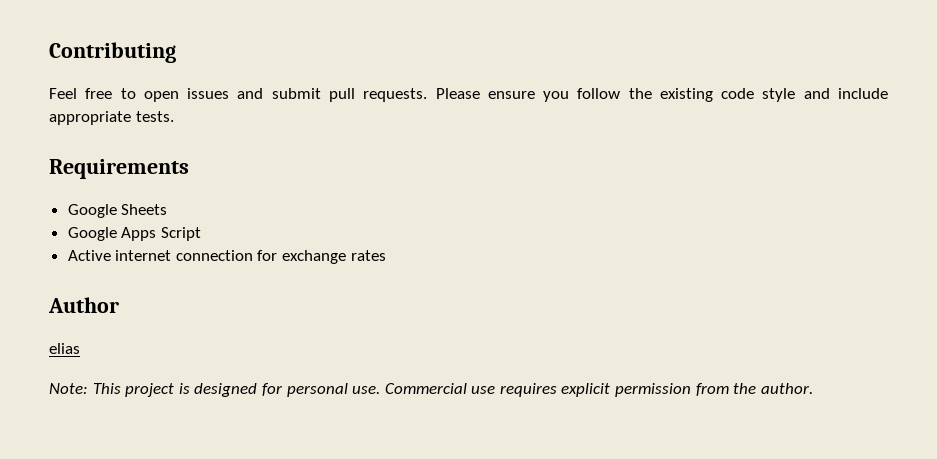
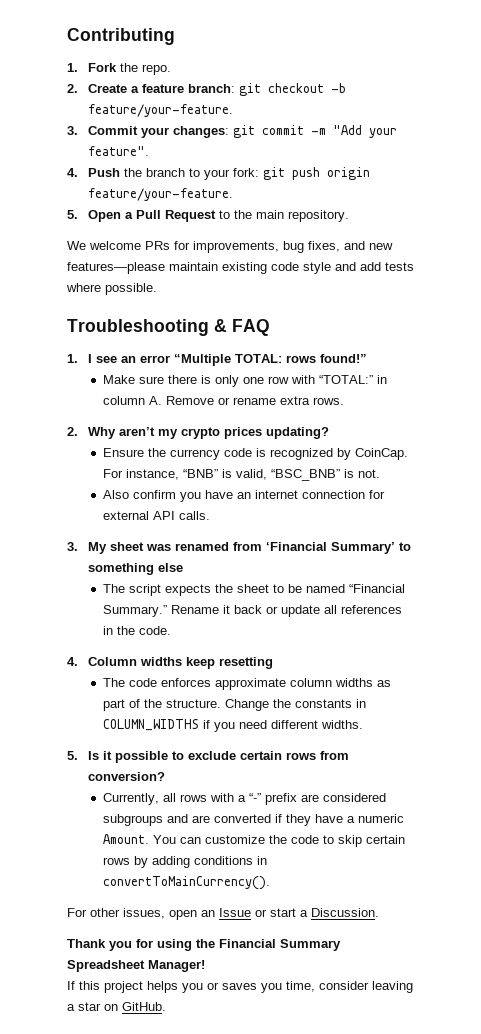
[49,88,889,102] [49,111,174,125] [49,159,189,179] [67,204,168,218] [67,227,201,241] [67,250,386,264] [48,297,119,313] [49,343,80,354] [49,383,813,397] Feel free to open issues and submit pull requests. Please ensure you follow the existing code style and include appropriate tests. // Requirements // Google Sheets // Google Apps Script // Active internet connection for exchange rates // Author // elias // Note: This project is designed for personal use. Commercial use requires explicit permission from the author. -> [67,63,172,75] [67,83,347,96] [88,104,234,117] [67,125,398,138] [88,146,150,156] [67,167,371,180] [88,188,234,201] [67,210,350,222] [67,241,393,253] [67,262,414,274] [66,283,157,295] [67,319,270,336] [67,354,368,366] [102,375,387,387] [102,396,344,405] [67,427,330,439] [102,448,408,460] [102,469,380,481] [102,490,385,502] [102,511,210,520] [67,542,412,554] [88,563,184,575] [102,584,405,596] [102,605,402,617] [102,626,171,635] [67,657,274,669] [102,678,391,690] [102,699,366,711] [102,719,363,732] [67,751,350,763] [88,772,166,781] [102,793,386,805] [102,814,404,826] [102,834,405,847] [102,856,267,868] [102,876,270,890] [67,908,379,920] [67,939,341,951] [67,960,205,972] [67,981,413,993] [67,1002,166,1011] 1. Fork the repo. // 2. Create a feature branch: git checkout -b feature/your-feature. // 3. Commit your changes: git commit -m "Add your feature". // 4. Push the branch to your fork: git push origin feature/your-feature. // 5. Open a Pull Request to the main repository. // We welcome PRs for improvements, bug fixes, and new features—please maintain existing code style and add tests where possible. // Troubleshooting & FAQ // 1. I see an error “Multiple TOTAL: rows found!” // Make sure there is only one row with “TOTAL:” in column A. Remove or rename extra rows. // 2. Why aren’t my crypto prices updating? // Ensure the currency code is recognized by CoinCap. For instance, “BNB” is valid, “BSC_BNB” is not. // Also confirm you have an internet connection for external API calls. // 3. My sheet was renamed from ‘Financial Summary’ to something else // The script expects the sheet to be named “Financial Summary.” Rename it back or update all references in the code. // 4. Column widths keep resetting // The code enforces approximate column widths as part of the structure. Change the constants in COLUMN_WIDTHS if you need different widths. // 5. Is it possible to exclude certain rows from conversion? // Currently, all rows with a “-” prefix are considered subgroups and are converted if they have a numeric Amount. You can customize the code to skip certain rows by adding conditions in convertToMainCurrency(). // For other issues, open an Issue or start a Discussion. // Thank you for using the Financial Summary Spreadsheet Manager! // If this project helps you or saves you time, consider leaving a star on GitHub.

